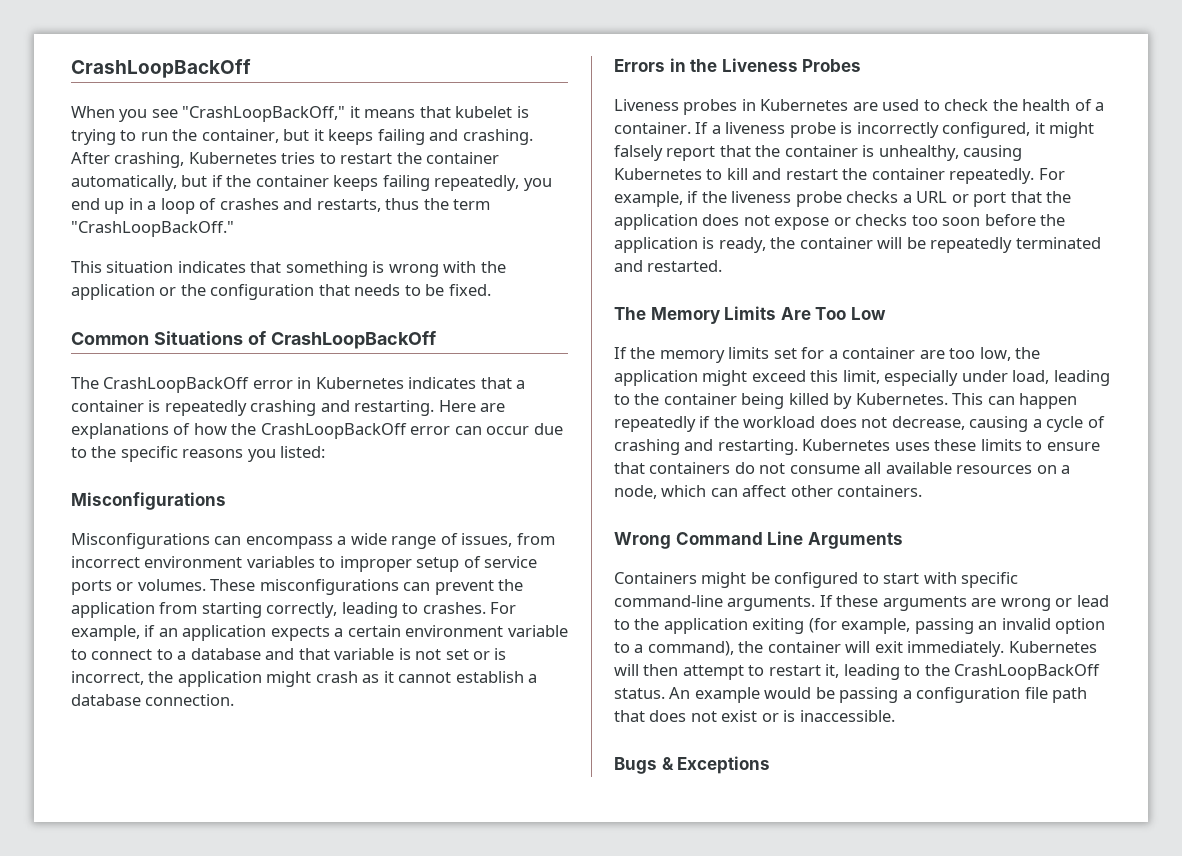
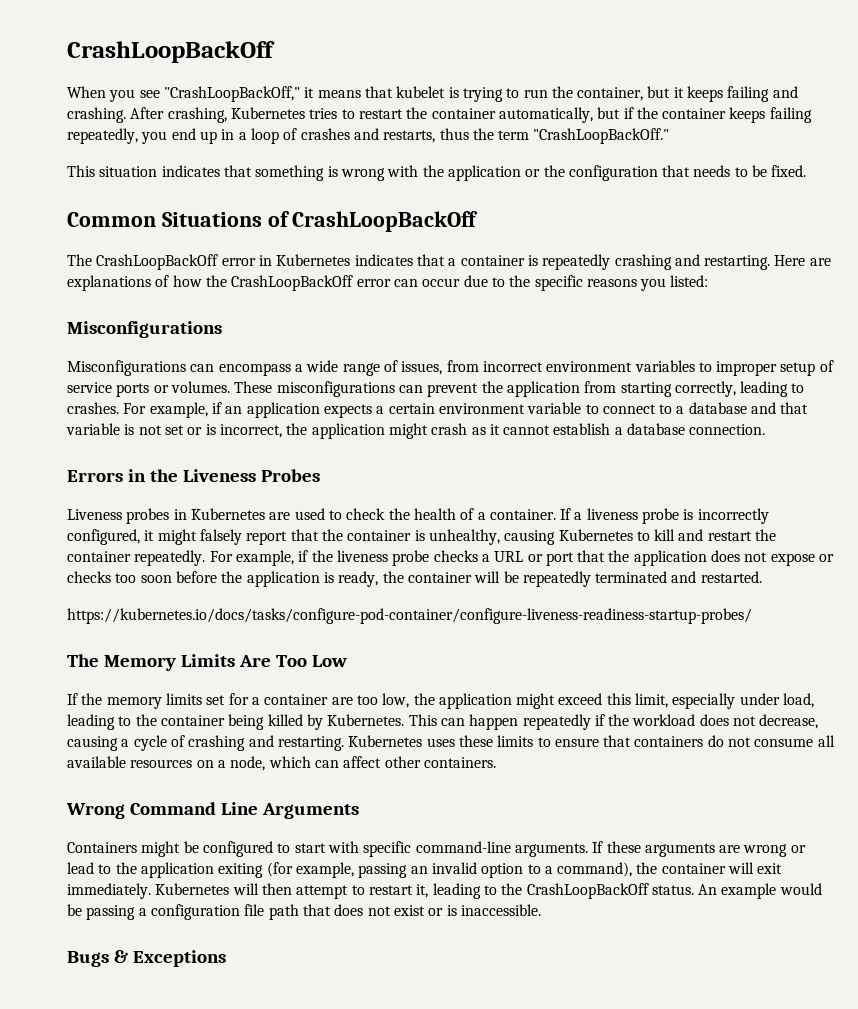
(723, 266) none -> [67,608,752,624] // https://kubernetes.io/docs/tasks/configure-pod-container/configure-liveness-readiness-startup-probes/

